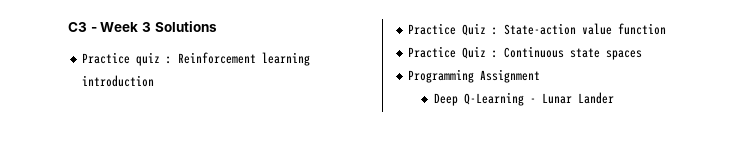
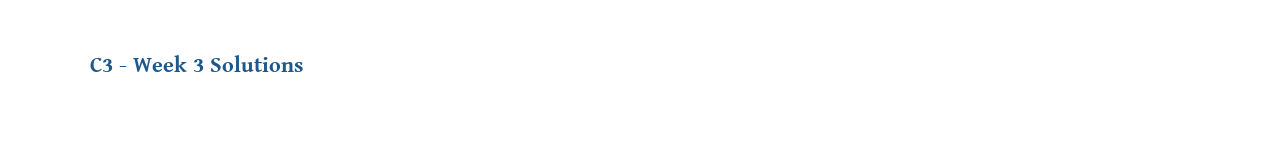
[82,52,311,66] [82,75,155,87] [408,23,667,36] [408,46,643,60] [408,69,541,83] [434,92,615,106] // Practice quiz : Reinforcement learning introduction // Practice Quiz : State-action value function // Practice Quiz : Continuous state spaces // Programming Assignment // Deep Q-Learning - Lunar Lander -> (303, 63) none

